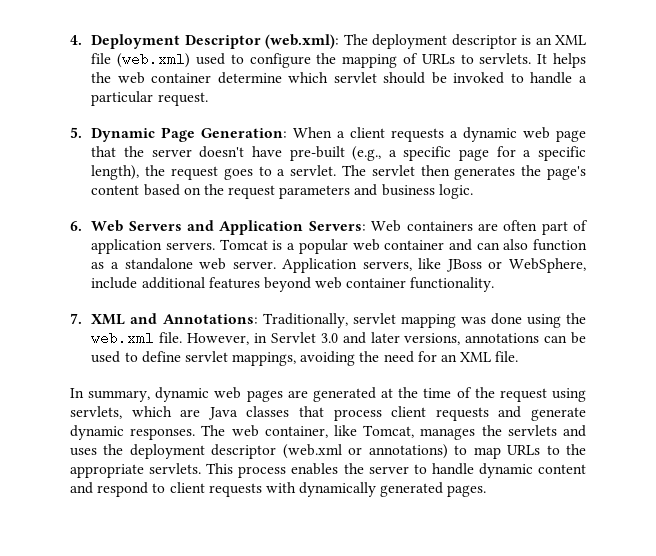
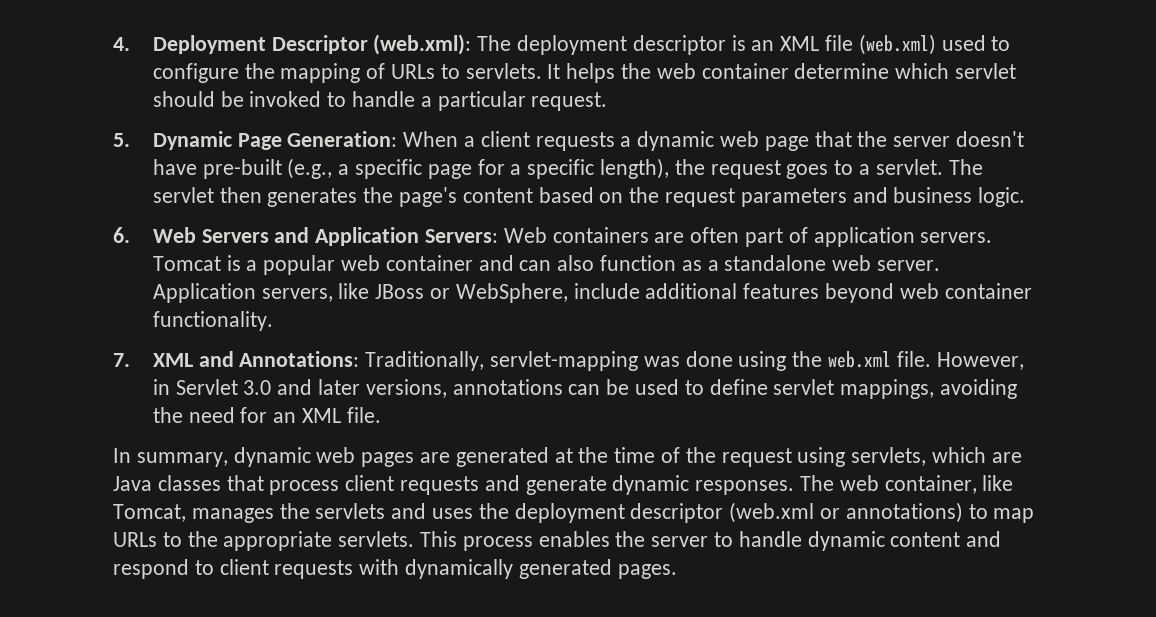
[352,313,456,328] servlet mapping -> [489,351,638,371] servlet-mapping

